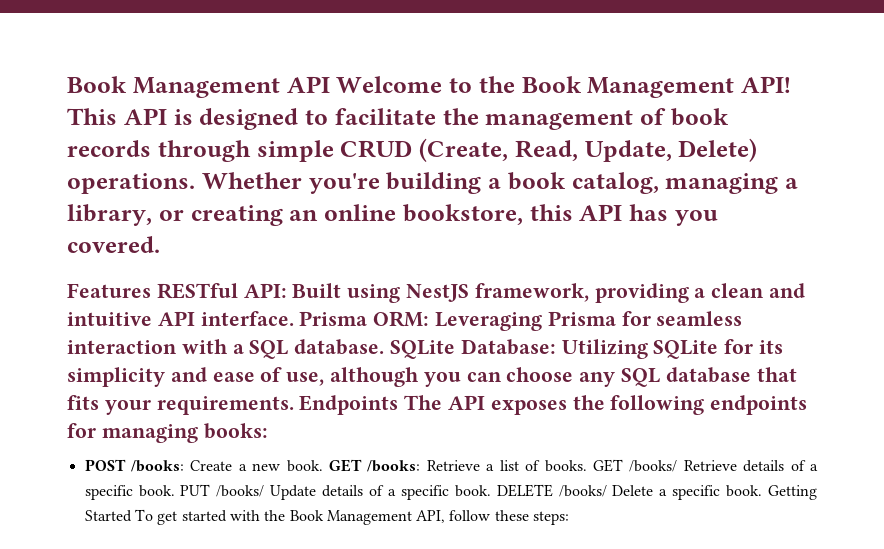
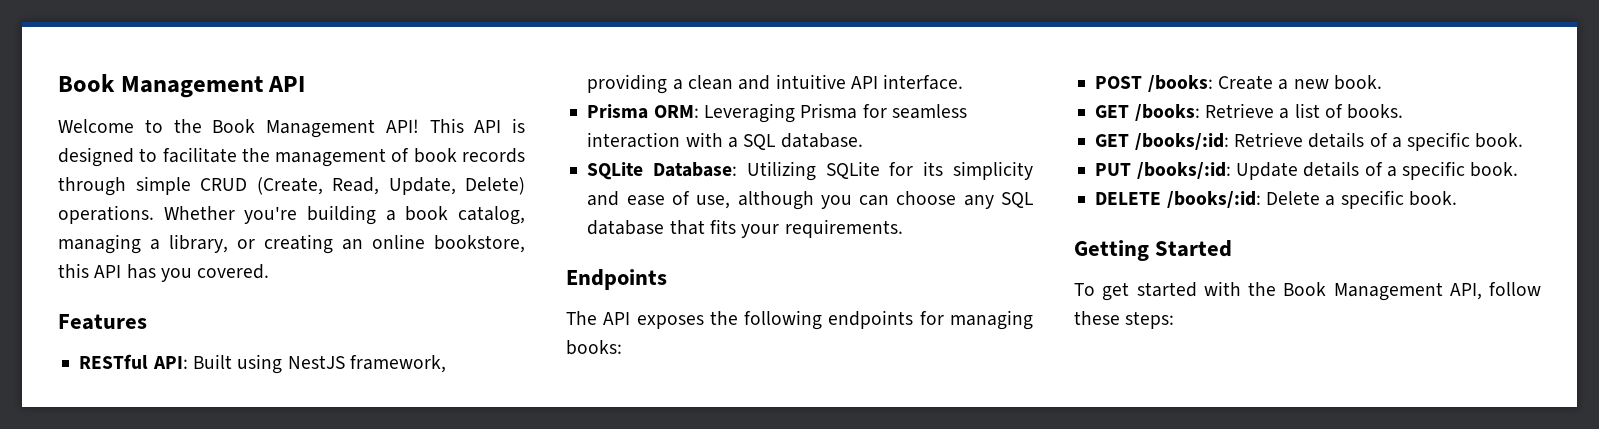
(330, 84) none -> (306, 84) //
(151, 290) none -> (147, 322) //
(294, 318) none -> (964, 82) //
(385, 347) none -> (863, 140) //
(294, 405) none -> (903, 228) //
(399, 405) none -> (667, 279) //
(323, 466) none -> (1382, 82) //
[592,459,678,472] GET /books/ -> [1095,133,1229,150] // GET /books/:id:
[180,484,265,497] PUT /books/ -> [1095,162,1231,179] // PUT /books/:id:
[496,484,607,497] DELETE /books/ -> [1095,191,1261,208] // DELETE /books/:id:
(763, 491) none -> (1457, 198) //
(132, 516) none -> (1233, 248) //

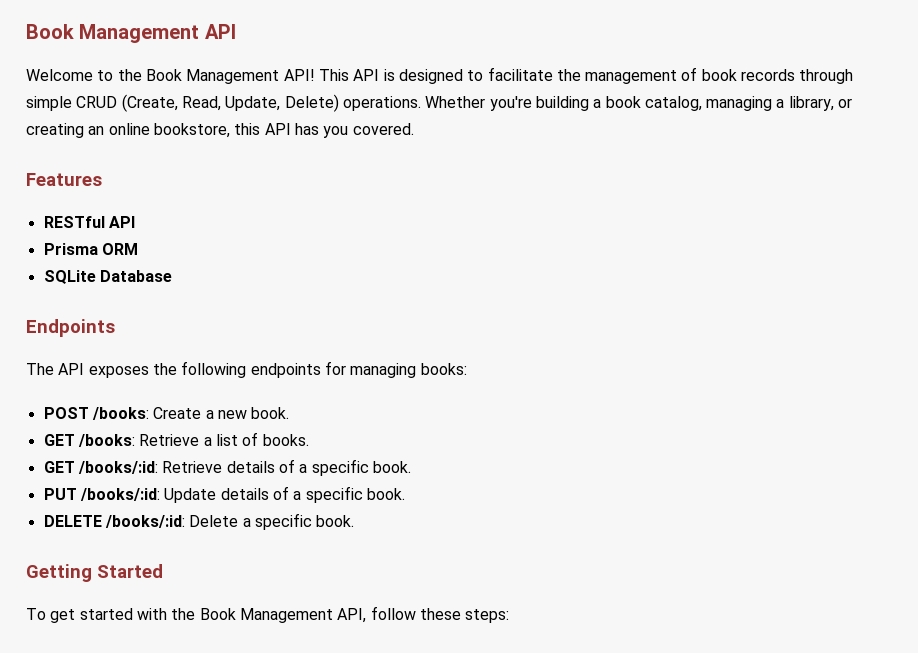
[152,354,446,374] [587,74,964,94] [587,103,967,123] [587,132,863,150] [587,161,1033,181] [587,191,1033,210] [587,219,903,238] API: Built using NestJS framework, providing a clean and intuitive API interface. // Prisma ORM: Leveraging Prisma for seamless interaction with a SQL database. // SQLite Database: Utilizing SQLite for its simplicity and ease of use, although you can choose any SQL database that fits your requirements. -> [108,216,135,228] [43,243,138,255] [43,270,172,284] API // Prisma ORM // SQLite Database

